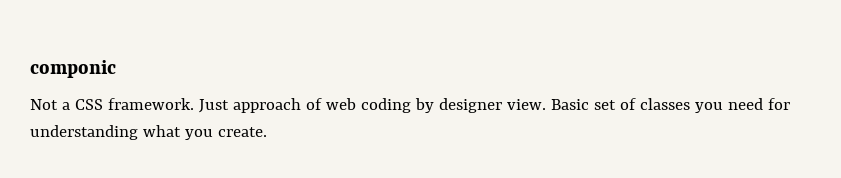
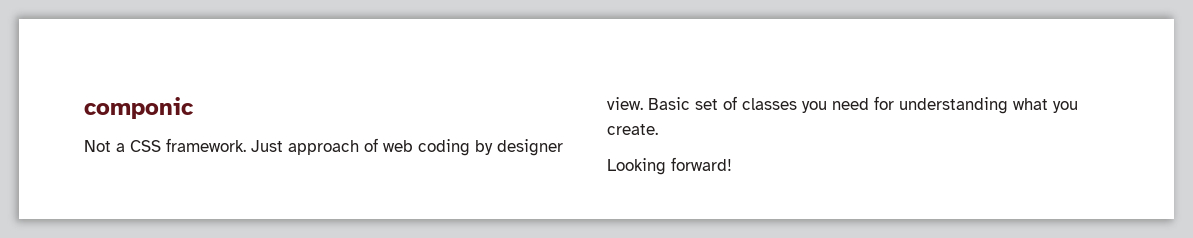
(267, 132) none -> [607,157,732,175] // Looking forward!

